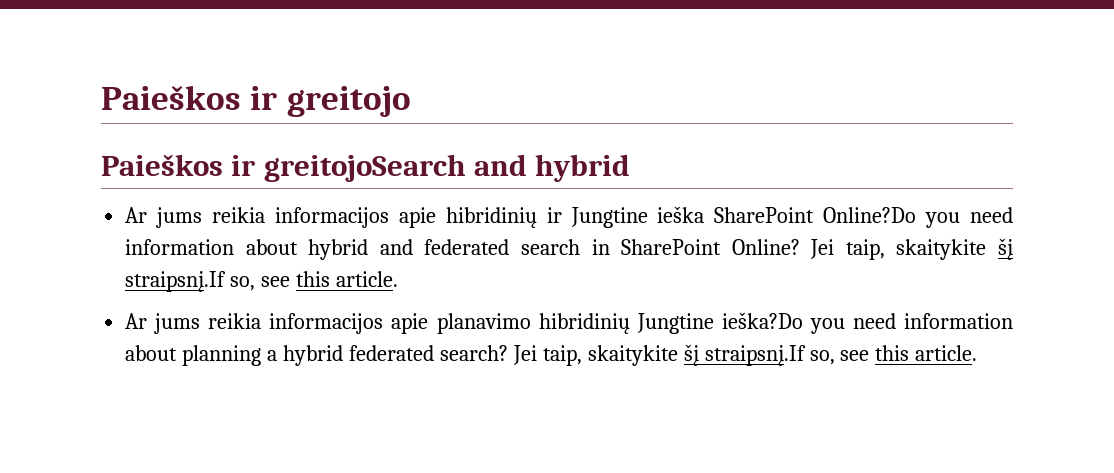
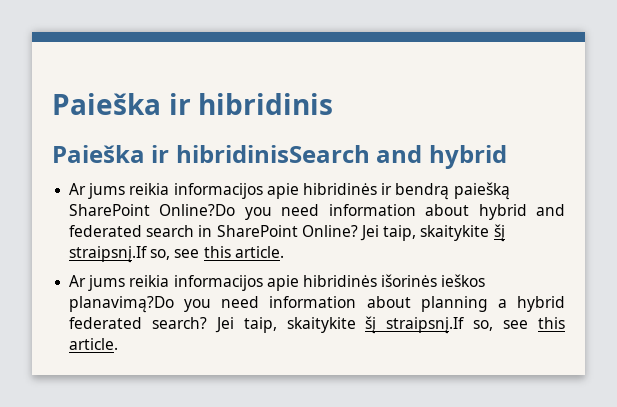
[101,85,411,117] [101,154,466,182] Paieškos ir greitojo // Paieškos ir greitojoSearch -> [52,93,334,115] [52,145,370,163] Paieška ir hibridinis // Paieška ir hibridinisSearch
[445,206,705,228] hibridinių ir Jungtine ieška -> [302,182,510,200] hibridinės ir bendrą paiešką
[436,312,803,334] planavimo hibridinių Jungtine ieška?Do -> [302,274,486,287] [69,296,175,313] hibridinės išorinės ieškos planavimą?Do

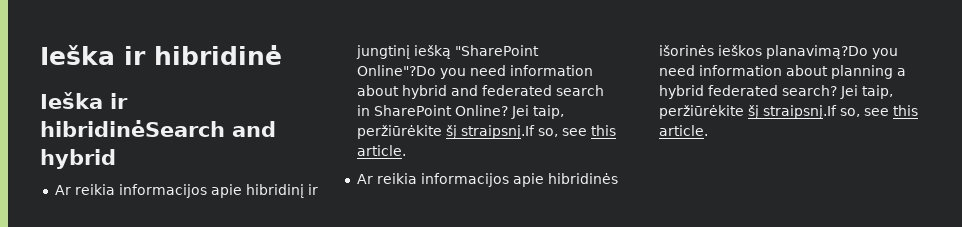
[52,93,334,115] [52,145,370,163] Paieška ir hibridinis // Paieška ir hibridinisSearch -> [40,45,282,65] [40,92,128,109] [40,120,225,137] Ieška ir hibridinė // Ieška ir hibridinėSearch
[88,182,510,200] [69,204,236,216] jums reikia informacijos apie hibridinės ir bendrą paiešką SharePoint Online?Do -> [74,184,318,198] [355,45,539,59] [356,65,436,76] reikia informacijos apie hibridinį ir jungtinį iešką "SharePoint Online"?Do
[420,225,490,241] skaitykite -> [356,125,442,139] peržiūrėkite
[88,275,126,291] jums -> (373, 179) none
[286,317,356,333] skaitykite -> [658,105,744,119] peržiūrėkite

